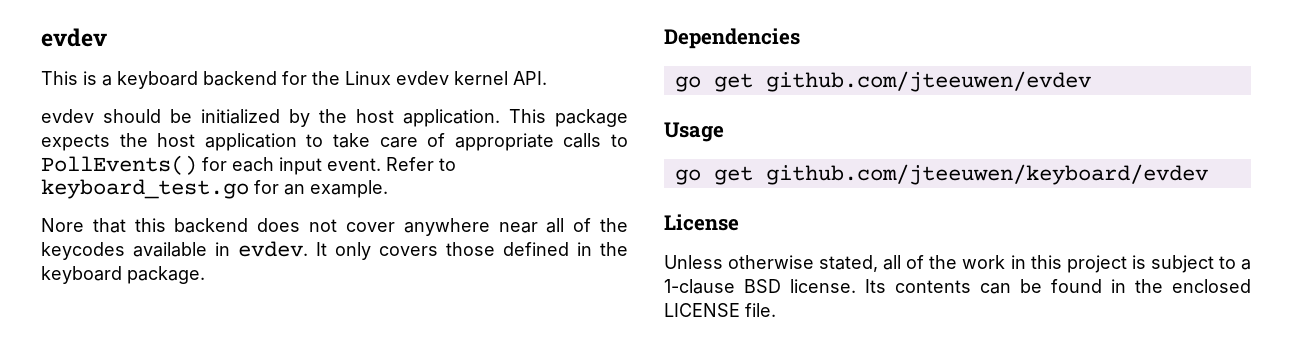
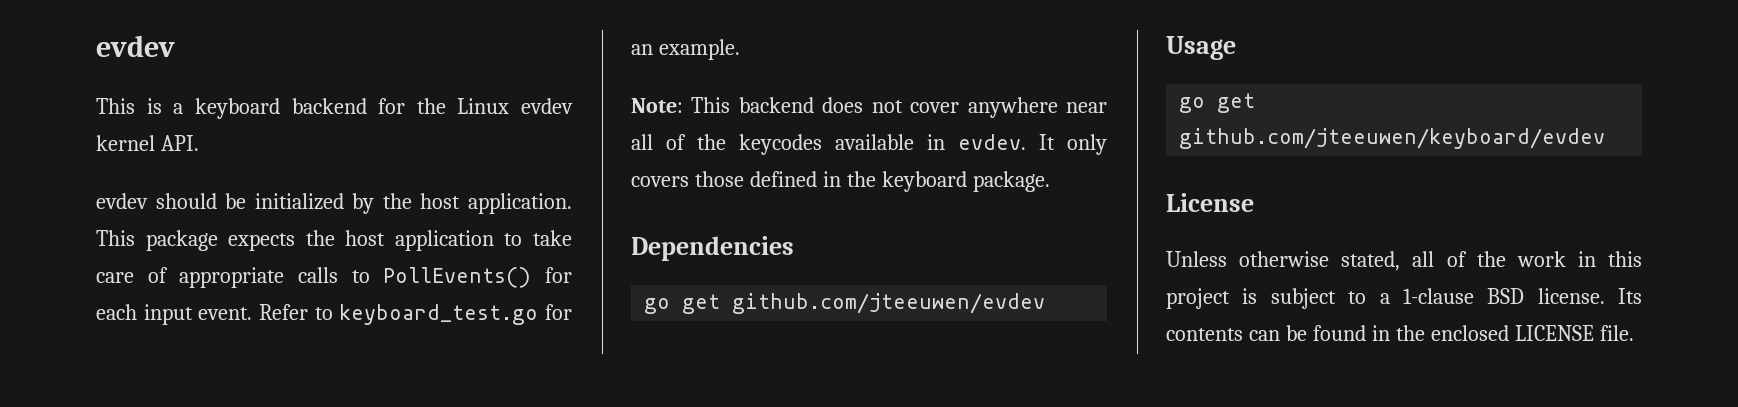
[41,218,166,233] Nore that this -> [631,97,731,113] Note: This

